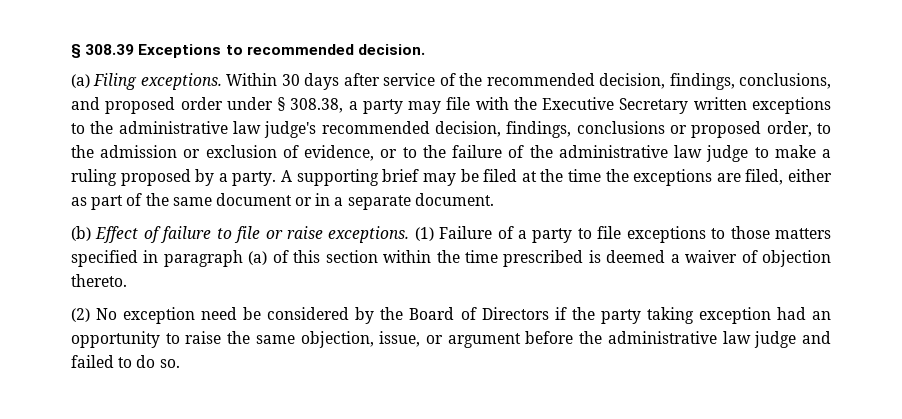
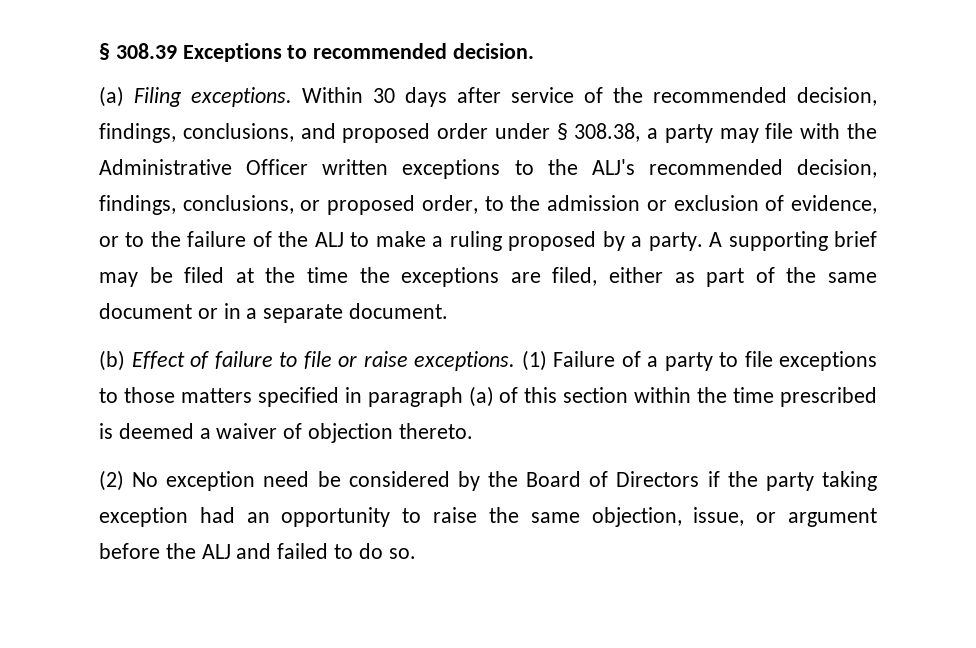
[542,97,689,114] Executive Secretary -> [99,159,309,175] Administrative Officer
[118,121,665,138] administrative law judge's recommended decision, findings, conclusions -> [591,159,877,178] [99,195,294,215] ALJ's recommended decision, findings, conclusions,
[558,145,749,162] administrative law judge -> [314,232,344,247] ALJ
[607,331,797,348] administrative law judge -> [201,544,231,559] ALJ

